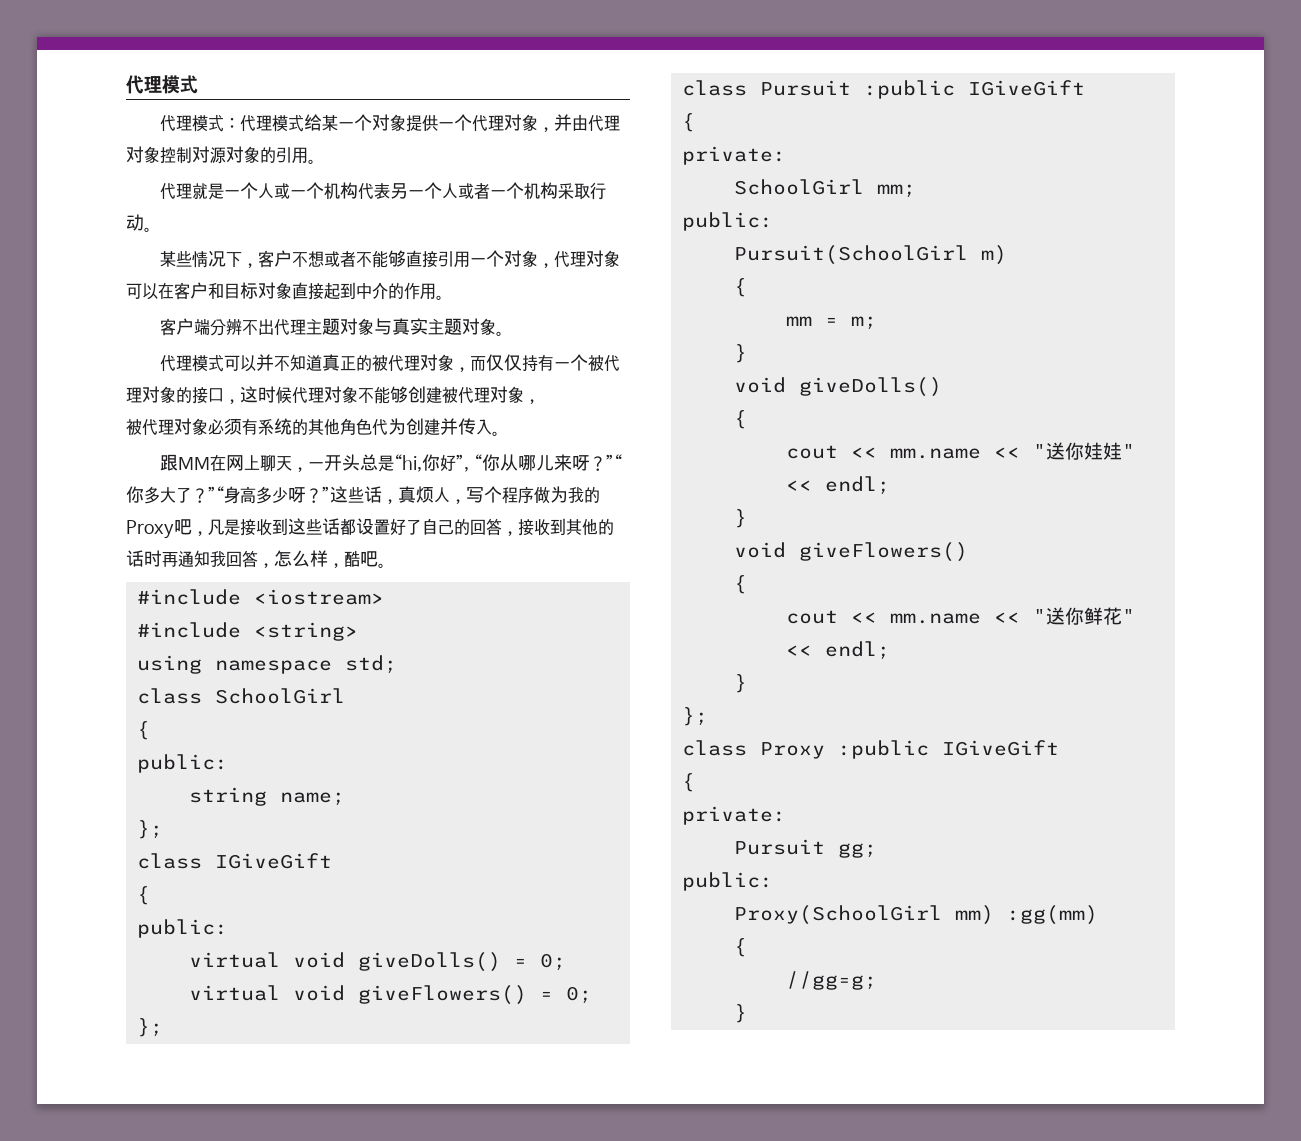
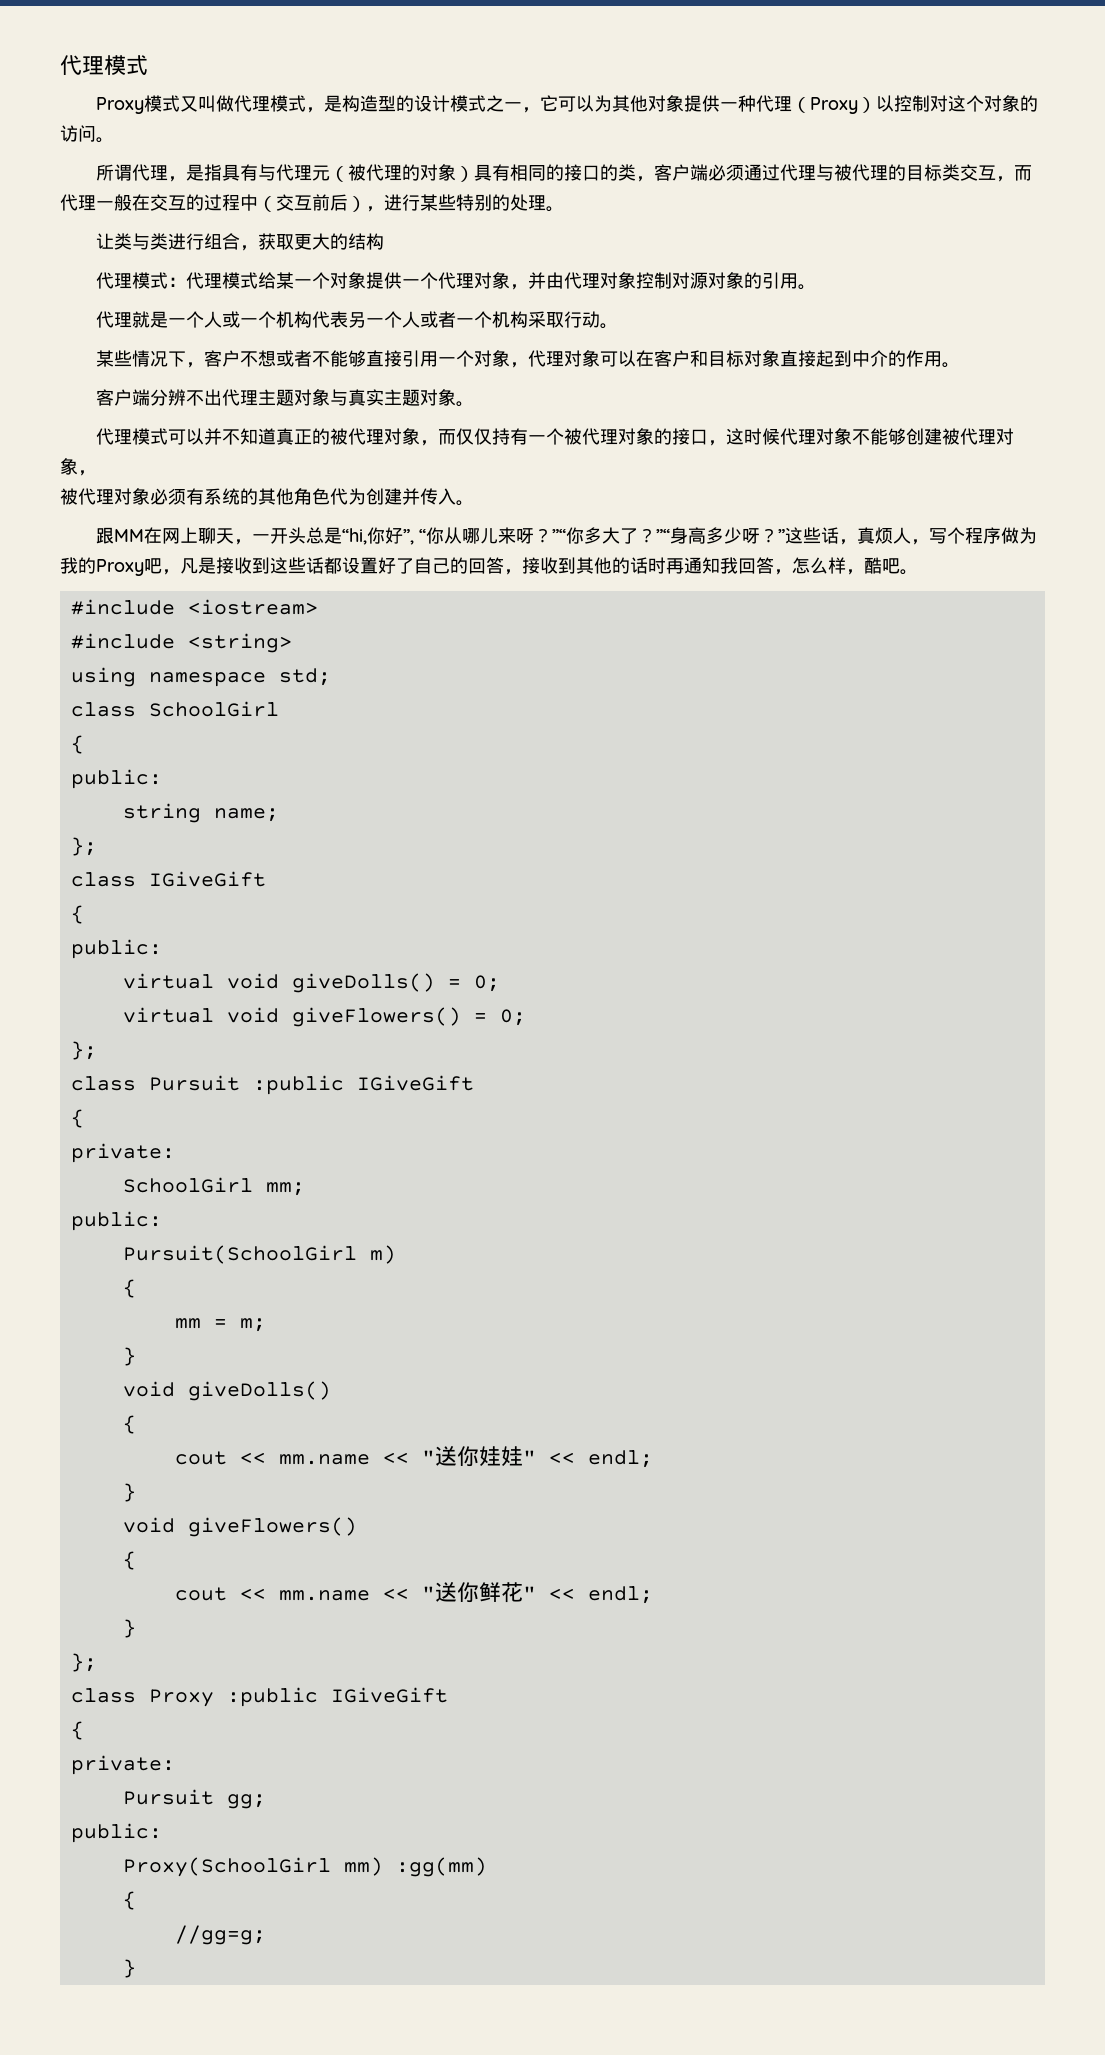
[126,75,198,94] 代理模式 -> [60,55,148,75] [95,95,1038,114] [60,125,114,143] [95,164,1032,182] [60,194,564,212] [95,233,384,251] 代理模式 // Proxy模式又叫做代理模式，是构造型的设计模式之一，它可以为其他对象提供一种代理（Proxy）以控制对这个对象的访问。 // 所谓代理，是指具有与代理元（被代理的对象）具有相同的接口的类，客户端必须通过代理与被代理的目标类交互，而代理一般在交互的过程中（交互前后），进行某些特别的处理。 // 让类与类进行组合，获取更大的结构

